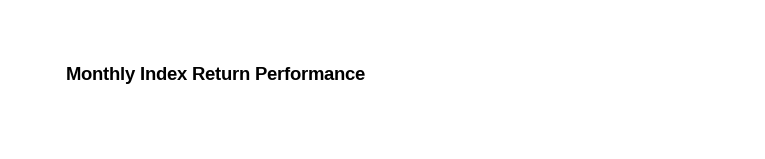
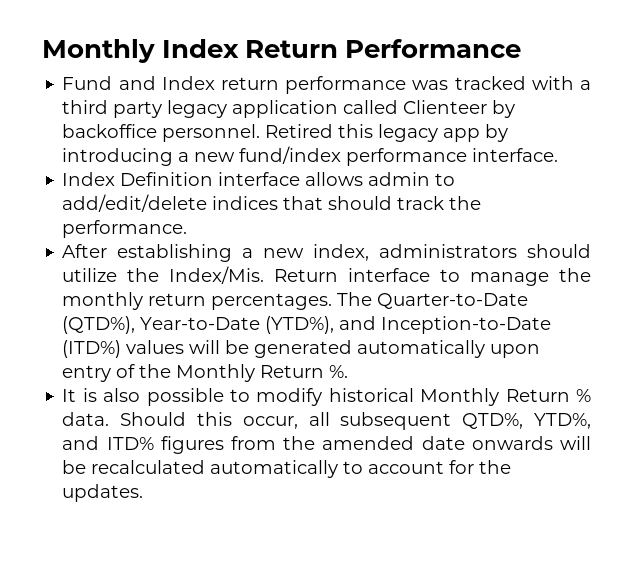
(365, 73) none -> [62,76,591,94] [62,100,516,118] [62,124,509,142] [62,146,559,166] [62,172,456,186] [62,194,482,212] [62,220,188,238] [62,244,591,262] [62,266,591,286] [62,292,529,310] [62,316,552,334] [62,340,541,358] [62,364,349,382] [62,388,591,406] [62,412,591,430] [62,436,591,454] [62,460,512,478] [62,484,144,502] // Fund and Index return performance was tracked with a third party legacy application called Clienteer by backoffice personnel. Retired this legacy app by introducing a new fund/index performance interface. // Index Definition interface allows admin to add/edit/delete indices that should track the performance. // After establishing a new index, administrators should utilize the Index/Mis. Return interface to manage the monthly return percentages. The Quarter-to-Date (QTD%), Year-to-Date (YTD%), and Inception-to-Date (ITD%) values will be generated automatically upon entry of the Monthly Return %. // It is also possible to modify historical Monthly Return % data. Should this occur, all subsequent QTD%, YTD%, and ITD% figures from the amended date onwards will be recalculated automatically to account for the updates.

